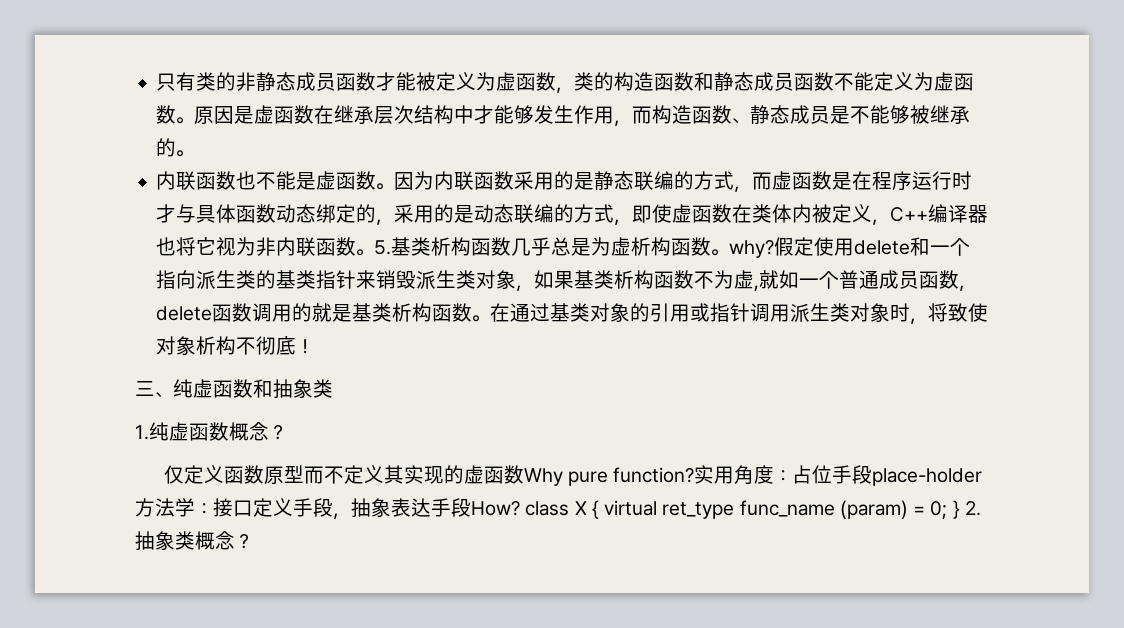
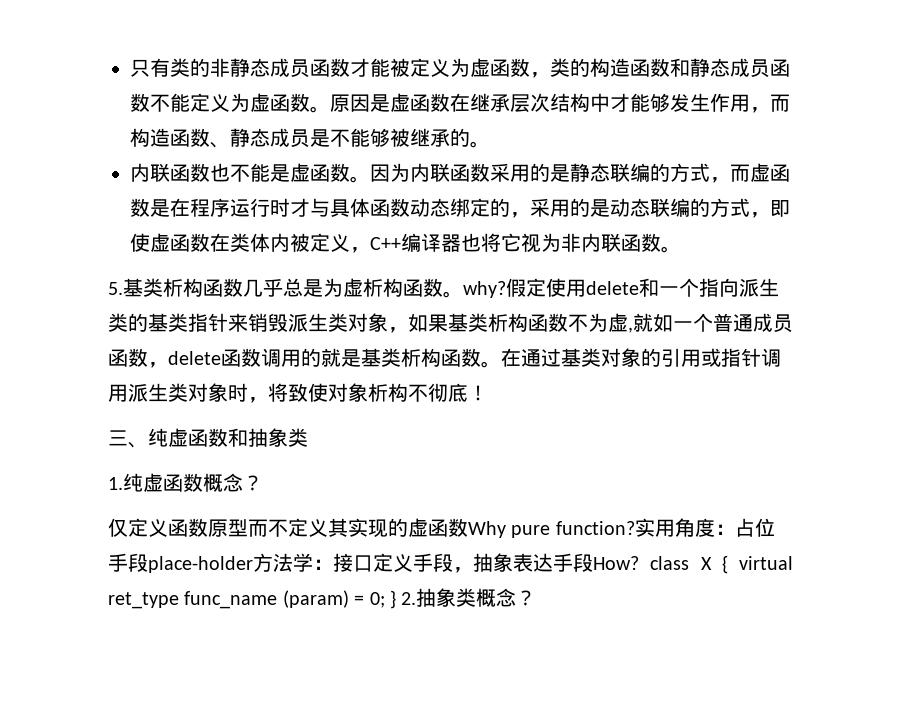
(375, 252) none -> (681, 249) //

